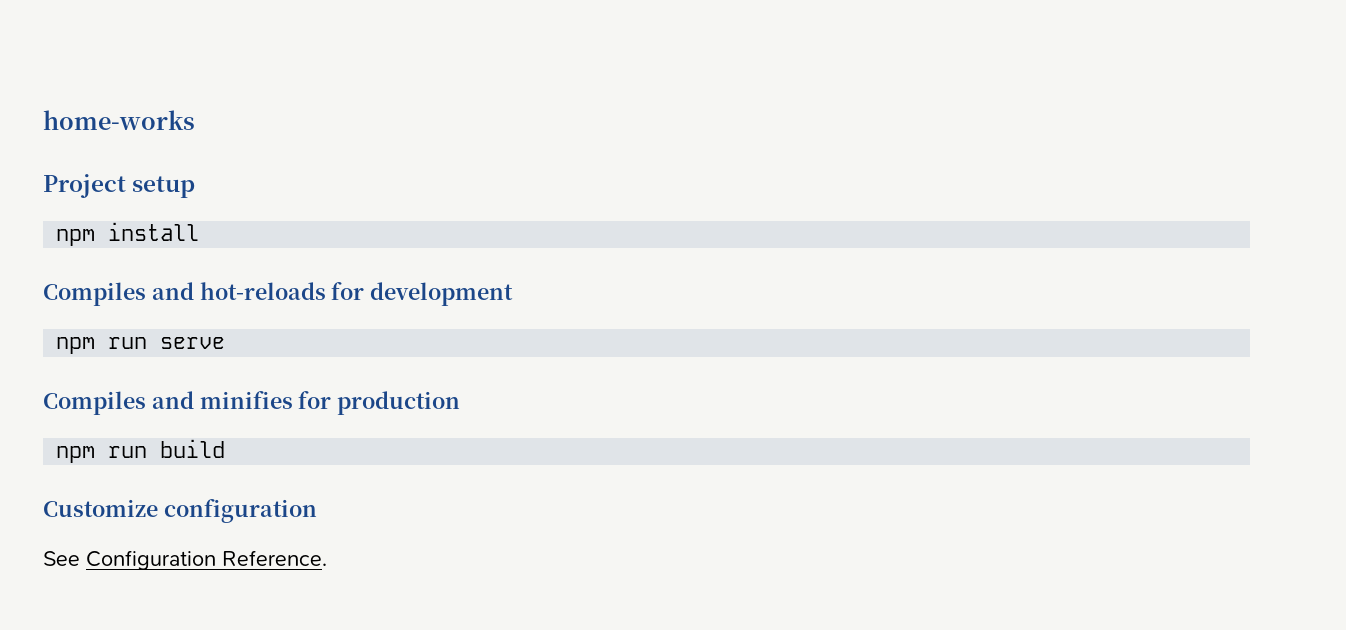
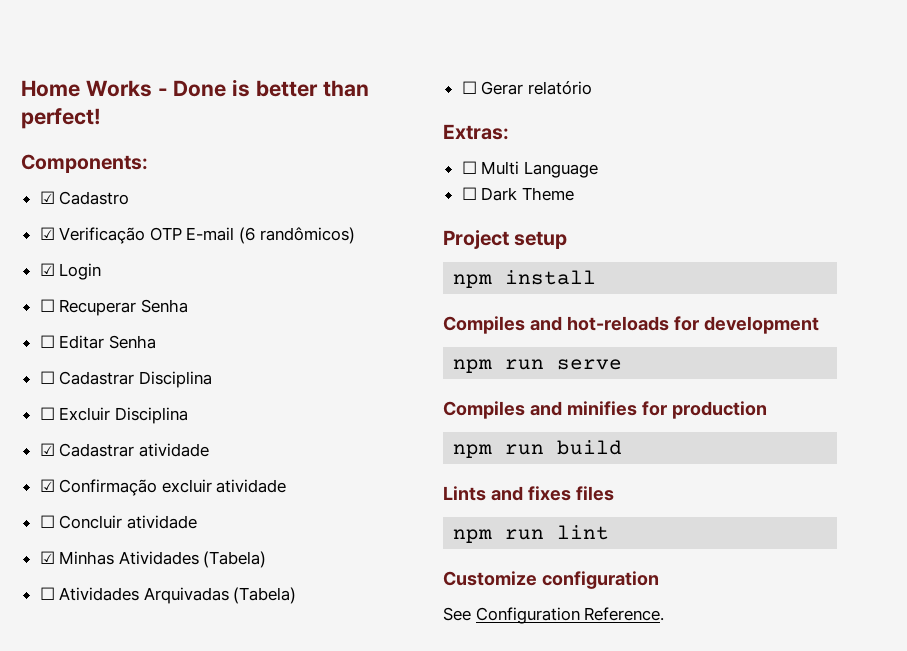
[43,110,195,130] home-works -> [21,79,369,97] [21,108,101,129] [21,154,148,173] [39,191,130,205] [39,227,355,244] [39,263,102,280] [39,299,188,316] [39,335,156,349] [39,371,212,388] [39,407,188,424] [39,443,209,457] [39,479,287,496] [39,515,197,529] [39,551,267,568] [39,587,297,604] [461,81,592,95] [443,124,509,140] [461,161,598,178] [461,187,574,201] Home Works - Done is better than perfect! // Components: // ☑ Cadastro // ☑ Verificação OTP E-mail (6 randômicos) // ☑ Login // ☐ Recuperar Senha // ☐ Editar Senha // ☐ Cadastrar Disciplina // ☐ Excluir Disciplina // ☑ Cadastrar atividade // ☑ Confirmação excluir atividade // ☐ Concluir atividade // ☑ Minhas Atividades (Tabela) // ☐ Atividades Arquivadas (Tabela) // ☐ Gerar relatório // Extras: // ☐ Multi Language // ☐ Dark Theme
(226, 448) none -> [443,486,614,501] [453,525,610,543] // Lints and fixes files // npm run lint

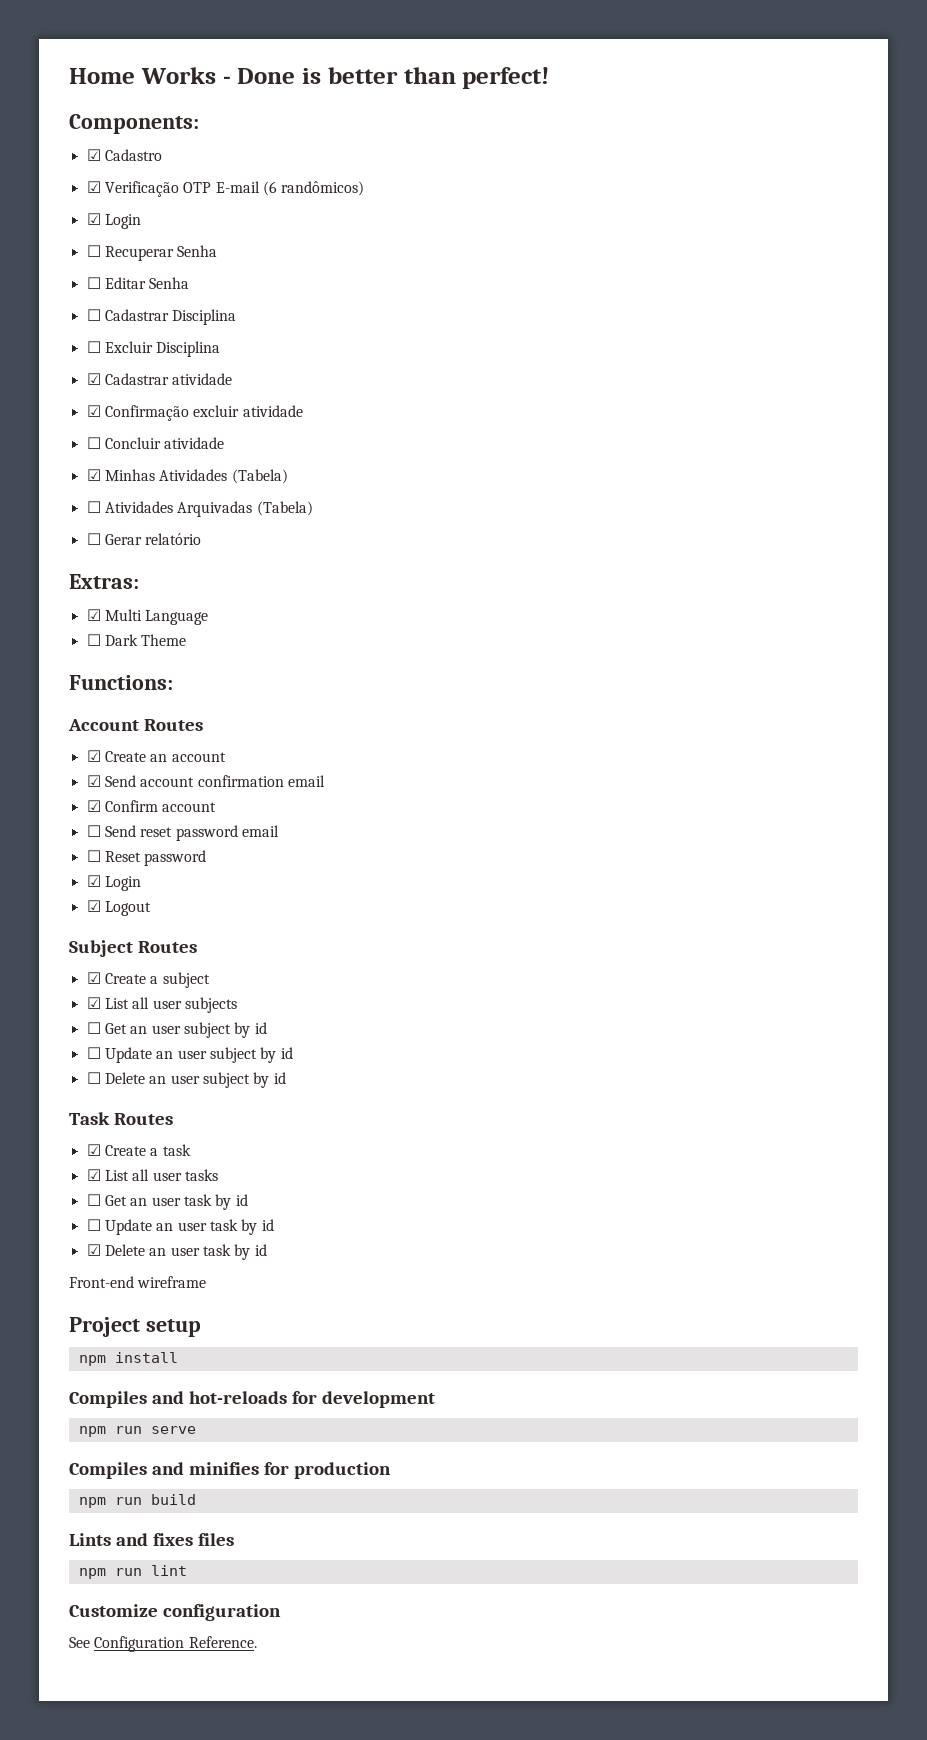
[461,161,477,174] ☐ -> [86,609,101,621] ☑
(574, 194) none -> [69,675,173,690] [68,719,203,731] [86,750,226,762] [86,775,325,787] [86,800,217,812] [86,825,279,841] [86,850,207,866] [86,875,141,891] [86,900,151,916] [69,940,197,957] [86,972,210,988] [86,997,237,1013] [86,1022,267,1038] [86,1047,293,1063] [86,1072,286,1088] [69,1112,173,1125] [86,1144,191,1156] [86,1169,218,1181] [86,1194,248,1210] [86,1219,274,1235] [86,1244,267,1260] [69,1276,207,1288] // Functions: // Account Routes // ☑ Create an account // ☑ Send account confirmation email // ☑ Confirm account // ☐ Send reset password email // ☐ Reset password // ☑ Login // ☑ Logout // Subject Routes // ☑ Create a subject // ☑ List all user subjects // ☐ Get an user subject by id // ☐ Update an user subject by id // ☐ Delete an user subject by id // Task Routes // ☑ Create a task // ☑ List all user tasks // ☐ Get an user task by id // ☐ Update an user task by id // ☑ Delete an user task by id // Front-end wireframe

